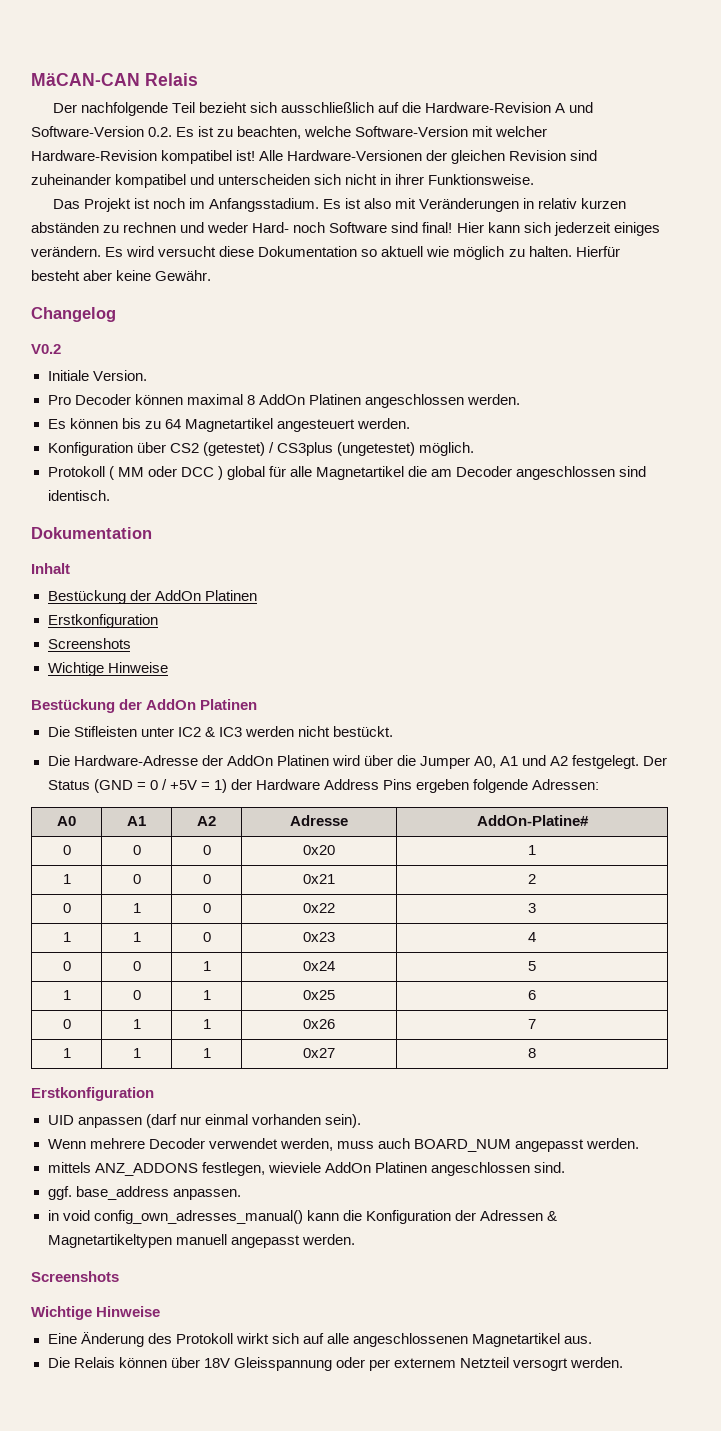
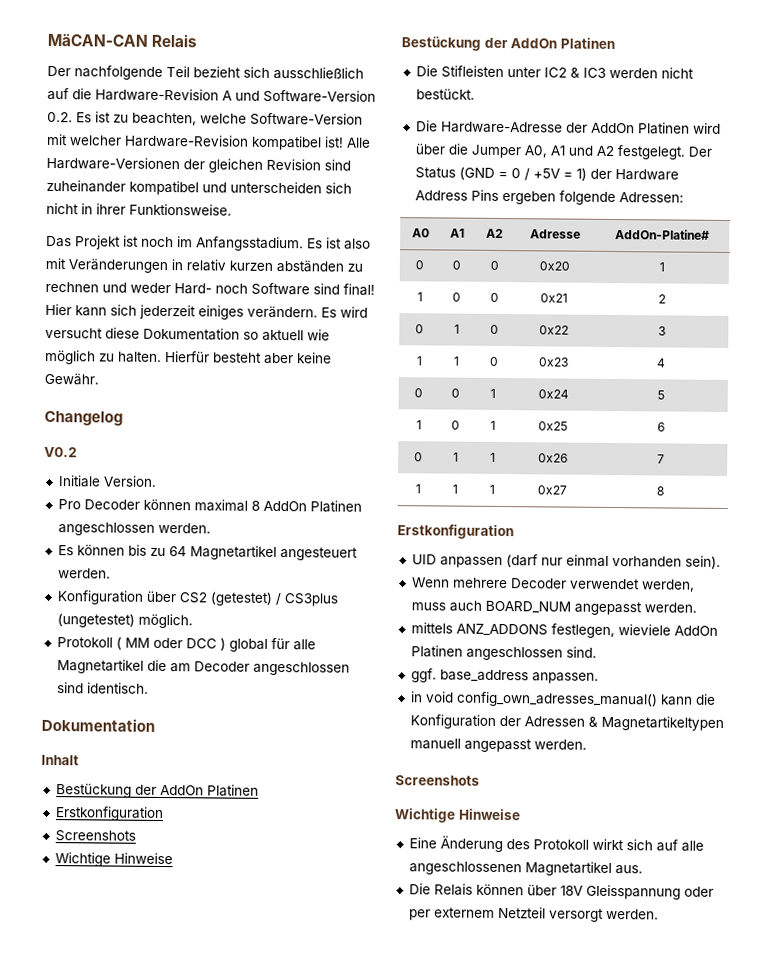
[513,1358,568,1371] versogrt -> [548,908,604,922] versorgt

